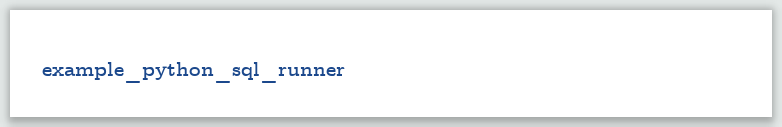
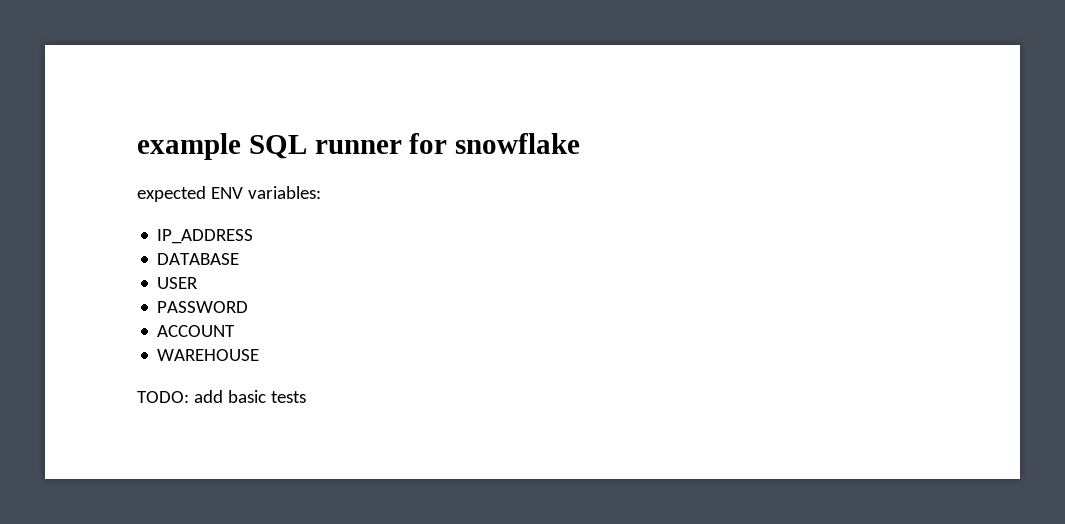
[42,62,345,83] example_python_sql_runner -> [137,133,581,160] [137,186,321,202] [157,229,254,244] [157,253,240,265] [157,277,199,289] [157,301,249,313] [157,325,236,337] [157,349,260,361] [137,390,306,403] example SQL runner for snowflake // expected ENV variables: // IP_ADDRESS // DATABASE // USER // PASSWORD // ACCOUNT // WAREHOUSE // TODO: add basic tests

